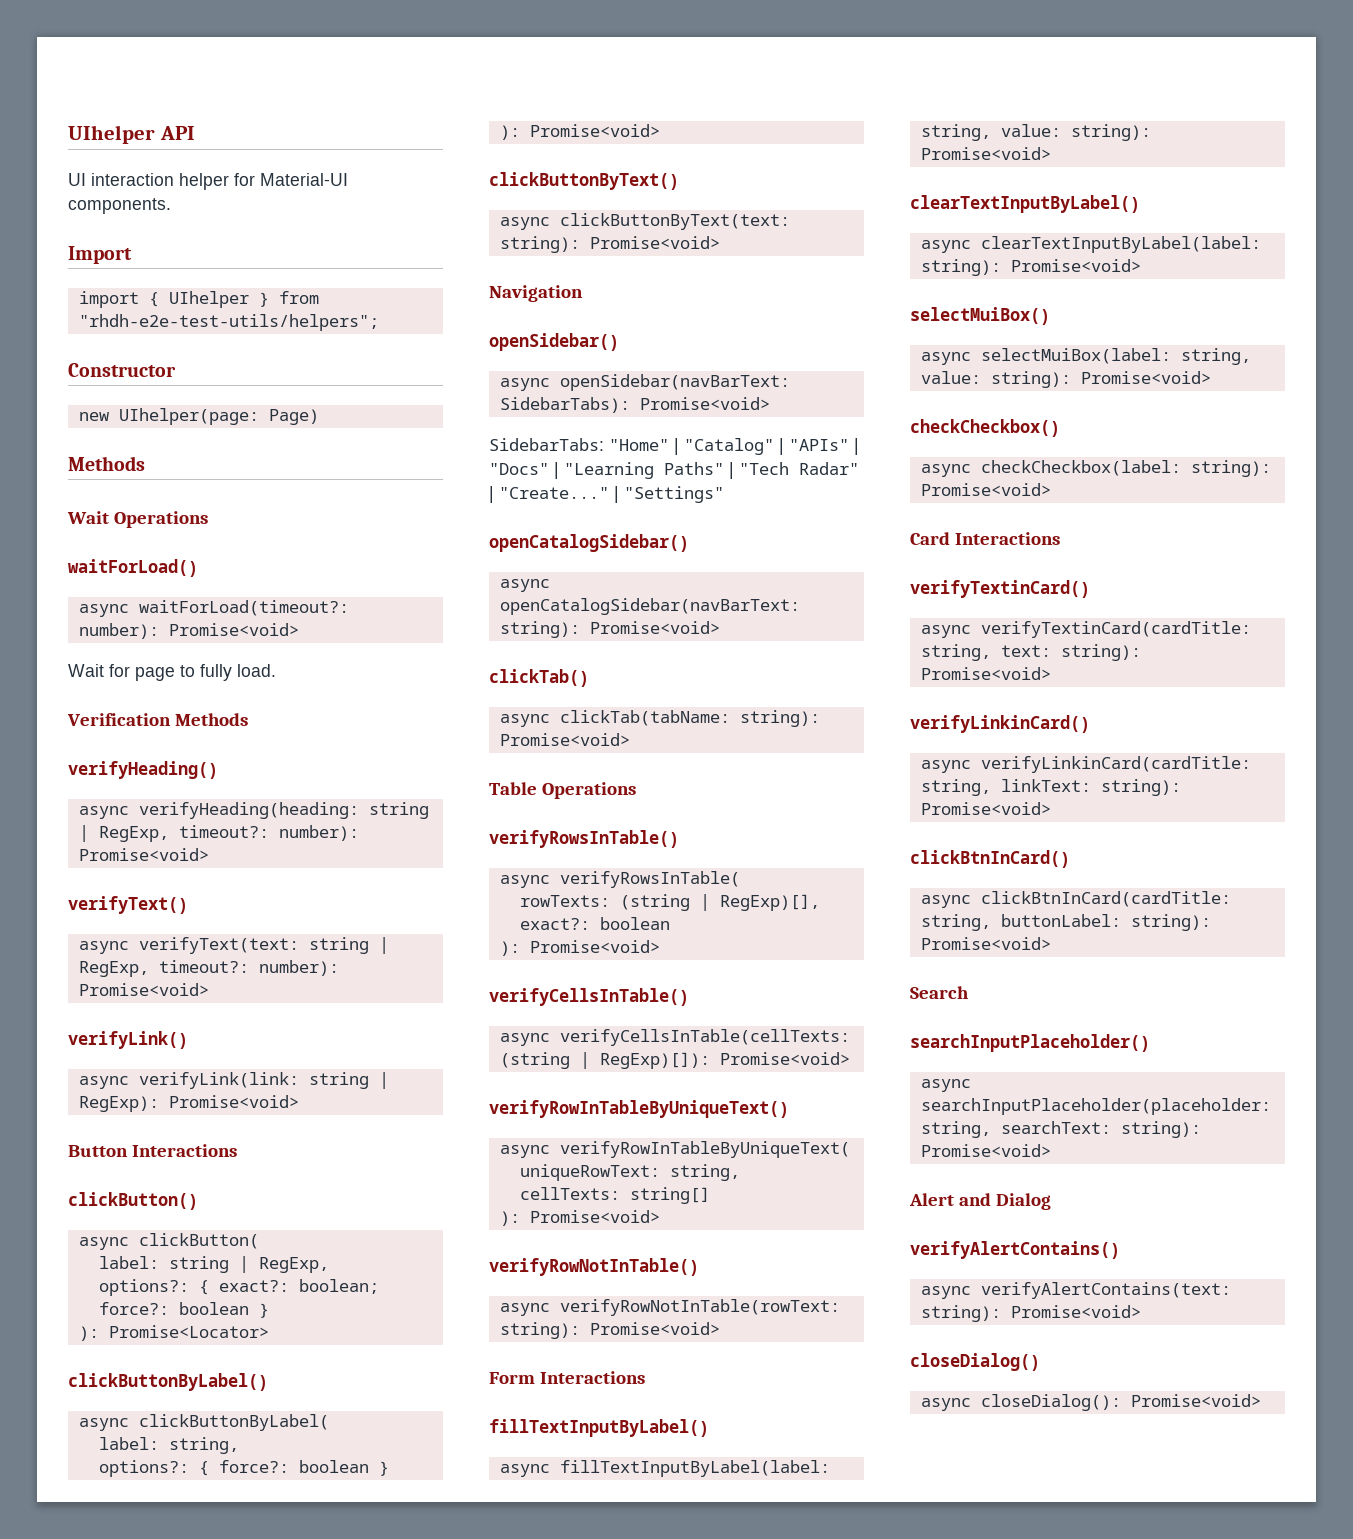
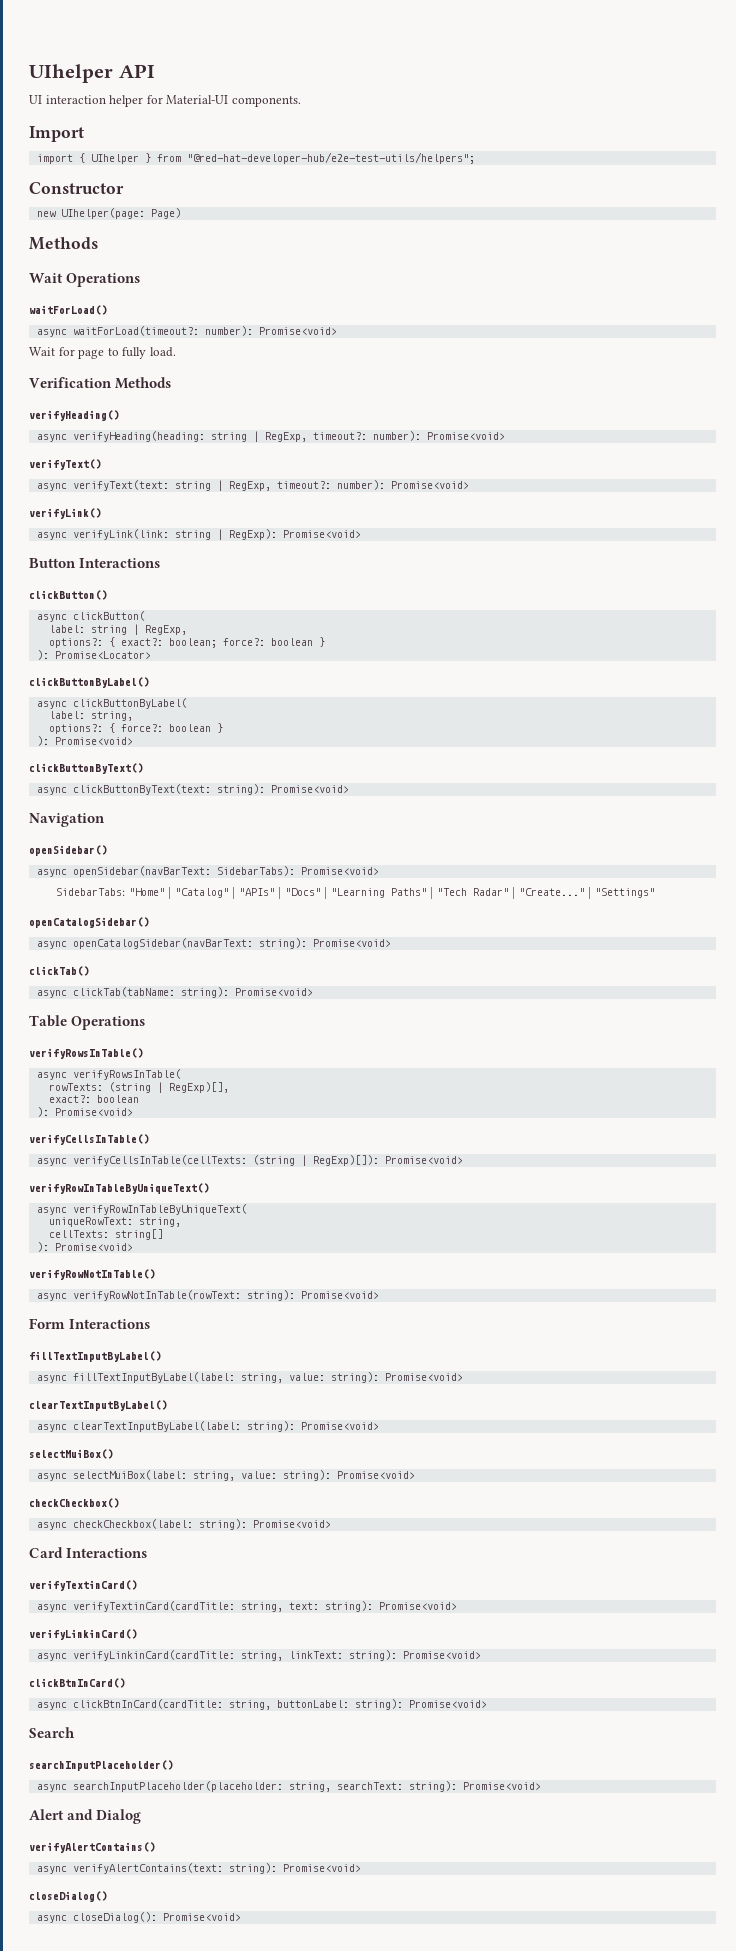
[78,314,379,331] "rhdh-e2e-test-utils/helpers"; -> [186,152,475,164] "@red-hat-developer-hub/e2e-test-utils/helpers";

